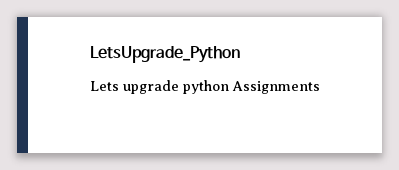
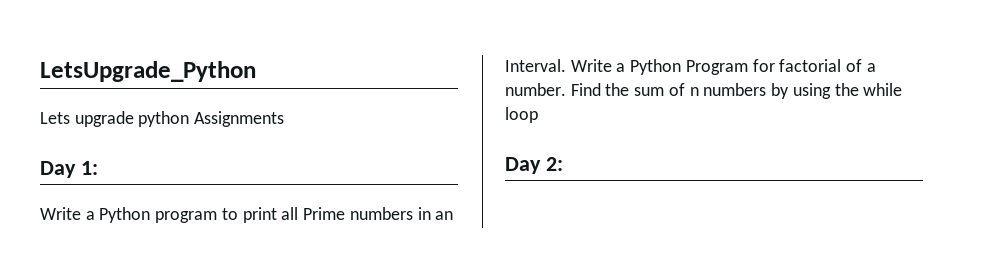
(320, 87) none -> [40,161,98,178] [40,207,454,223] [505,59,876,75] [505,83,903,99] [505,107,538,123] [505,157,563,174] // Day 1: // Write a Python program to print all Prime numbers in an Interval. Write a Python Program for factorial of a number. Find the sum of n numbers by using the while loop // Day 2:

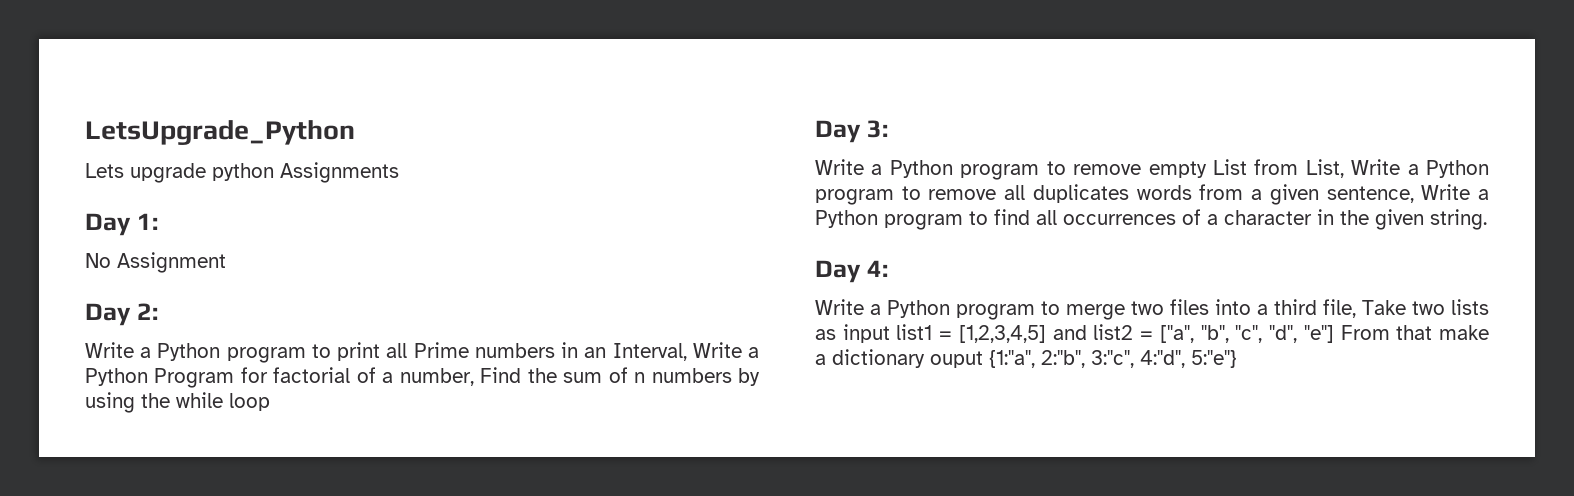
(98, 168) none -> [85,252,226,273] [85,303,158,326] // No Assignment // Day 2:
[505,59,566,72] Interval. -> [612,343,687,361] Interval,
[505,83,566,96] number. -> [399,368,474,386] number,
[545,157,563,171] 2: -> [866,120,888,138] [815,159,1489,180] [815,184,1489,205] [815,209,1487,230] [815,260,888,283] [815,299,1489,320] [815,324,1489,343] [815,349,1237,368] 3: // Write a Python program to remove empty List from List, Write a Python program to remove all duplicates words from a given sentence, Write a Python program to find all occurrences of a character in the given string. // Day 4: // Write a Python program to merge two files into a third file, Take two lists as input list1 = [1,2,3,4,5] and list2 = ["a", "b", "c", "d", "e"] From that make a dictionary ouput {1:"a", 2:"b", 3:"c", 4:"d", 5:"e"}

